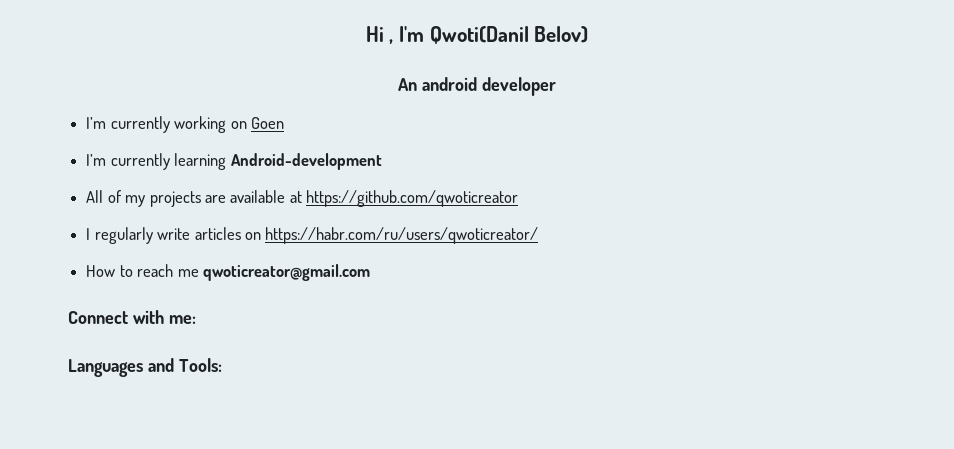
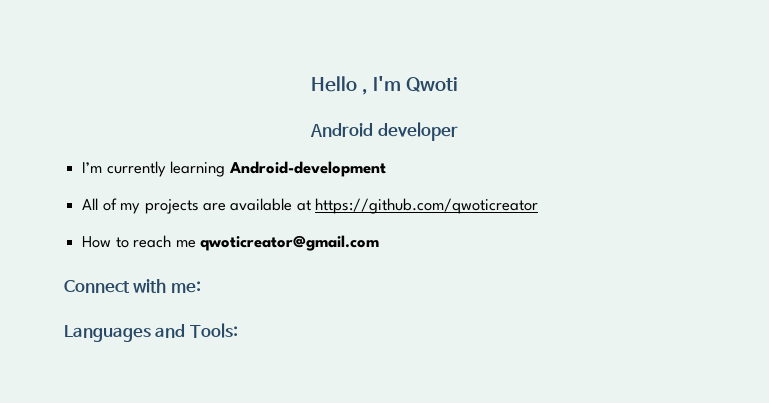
[365,26,384,42] Hi -> [310,76,357,92] Hello
[429,26,589,44] [398,77,556,96] [86,116,284,133] Qwoti(Danil Belov) // An android developer // I’m currently working on Goen -> [406,77,459,92] [310,122,458,141] Qwoti // Android developer
[86,227,539,244] // I regularly write articles on https://habr.com/ru/users/qwoticreator/ -> (539, 206) none

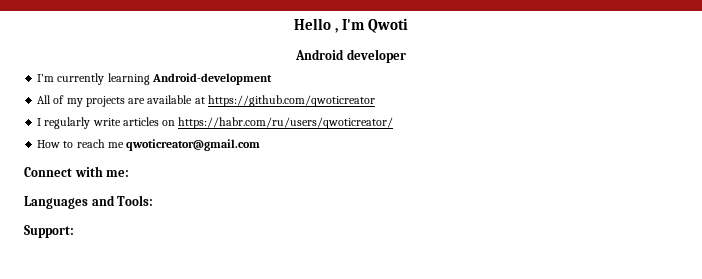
(539, 206) none -> [37,117,394,129] // I regularly write articles on https://habr.com/ru/users/qwoticreator/
(238, 330) none -> [24,225,74,238] // Support:

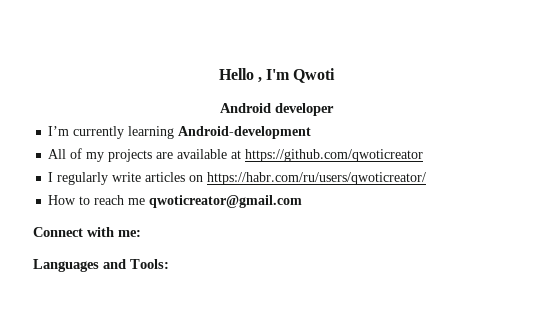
[24,225,74,238] // Support: -> (169, 264) none

